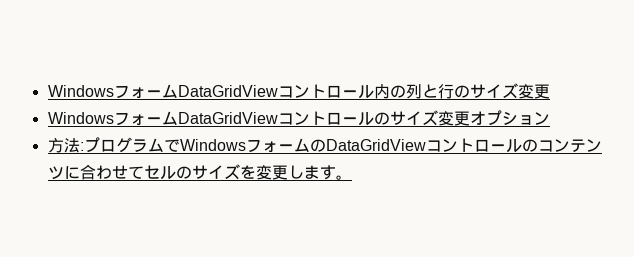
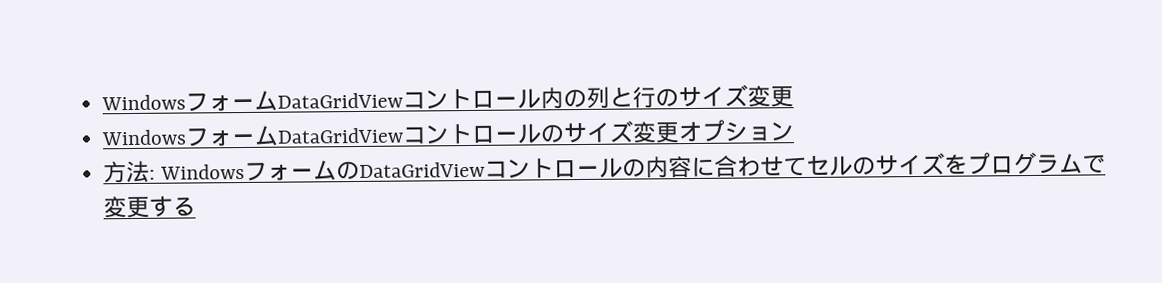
[83,137,180,153] プログラムで -> (156, 174) none
[537,139,602,152] [47,166,64,180] コンテンツ -> [644,156,692,179] 内容
[255,165,352,180] 変更します。 -> [966,151,1106,175] [103,195,197,219] プログラムで変更する

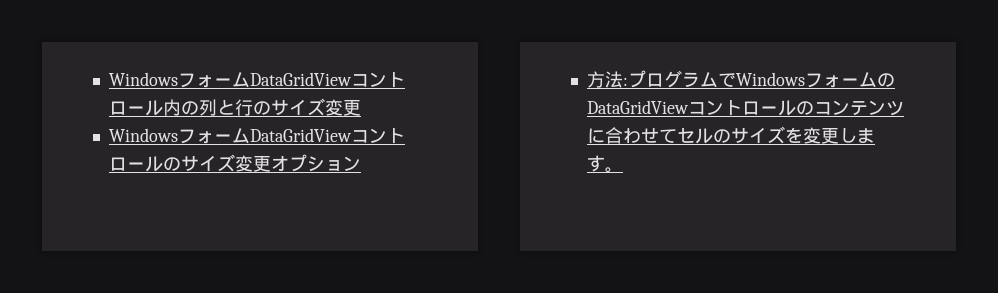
(156, 174) none -> [627,70,736,88] プログラムで
[644,156,692,179] 内容 -> [813,100,904,116] コンテンツ
[966,151,1106,175] [103,195,197,219] プログラムで変更する -> [802,127,875,144] [586,155,623,173] 変更します。

